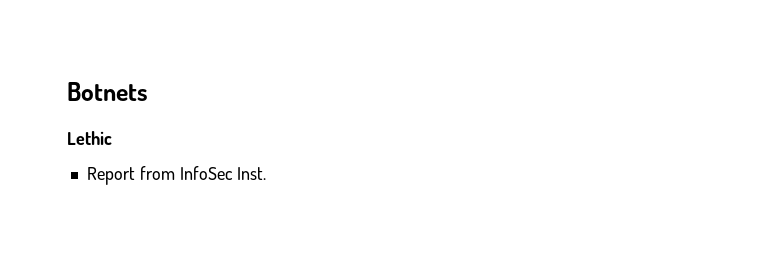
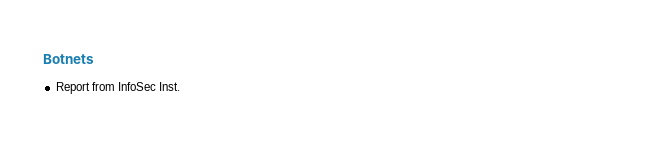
[67,131,112,145] // Lethic -> (94, 59) none

